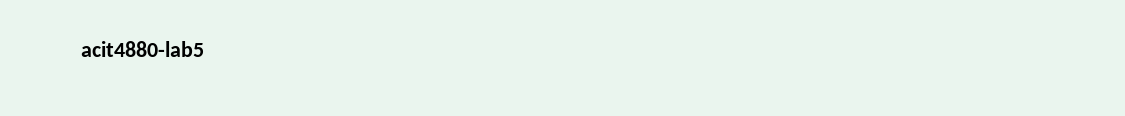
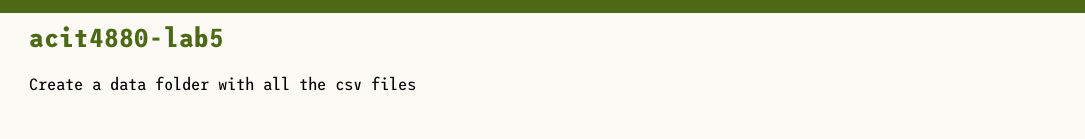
(204, 49) none -> [29,76,416,91] // Create a data folder with all the csv files

